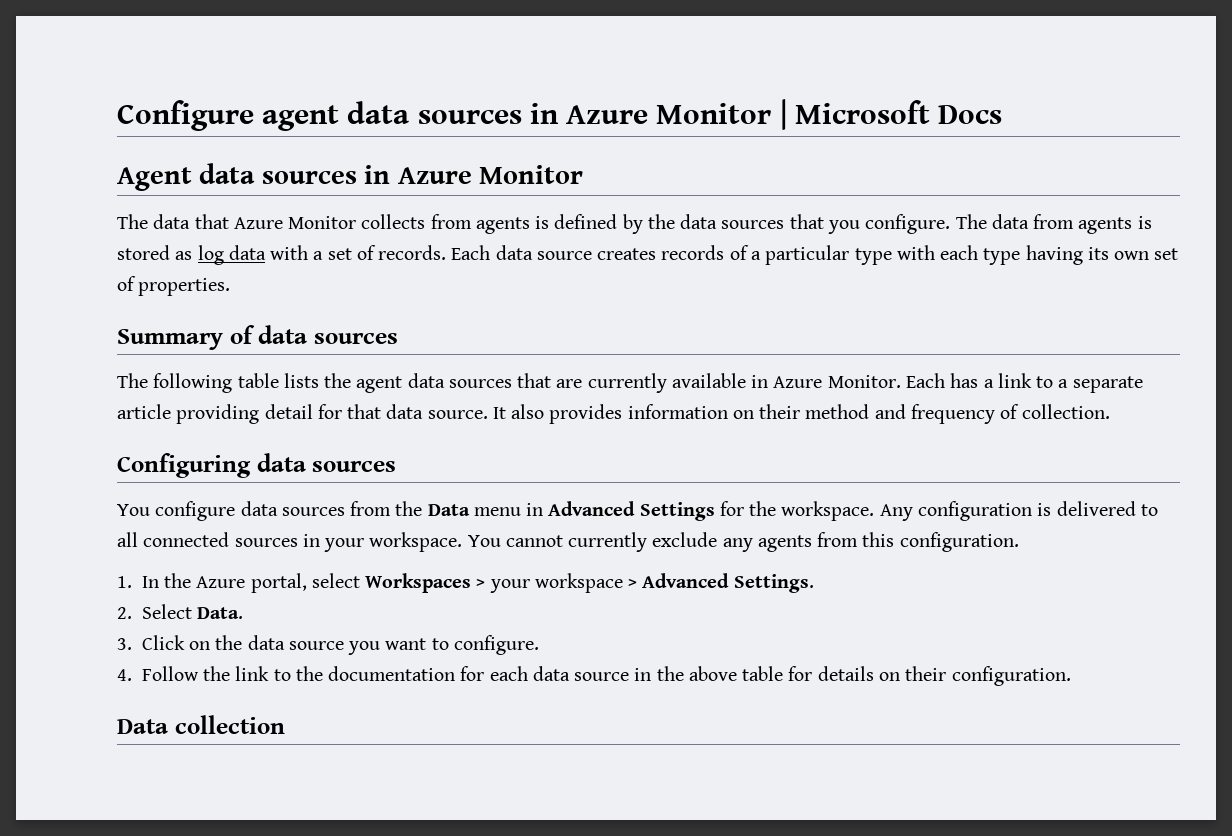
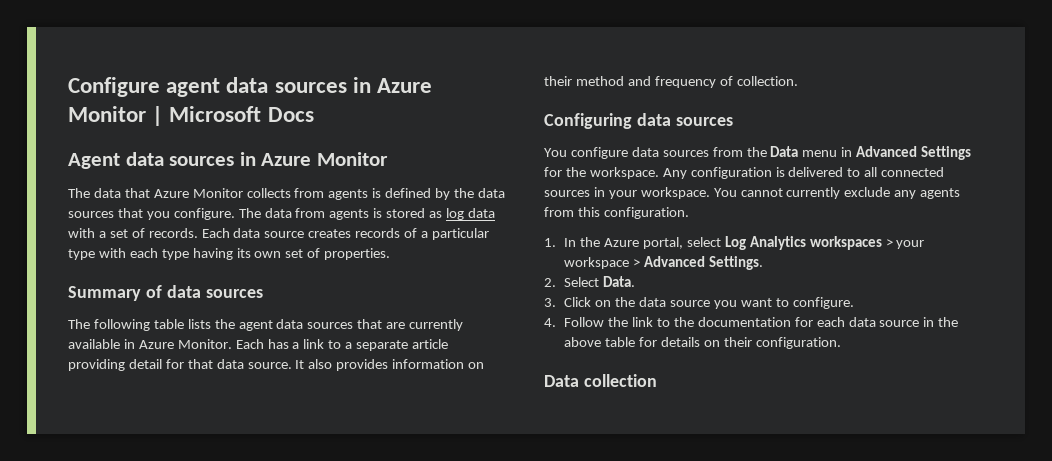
[365,573,472,593] Workspaces -> [724,236,882,250] Log Analytics workspaces

